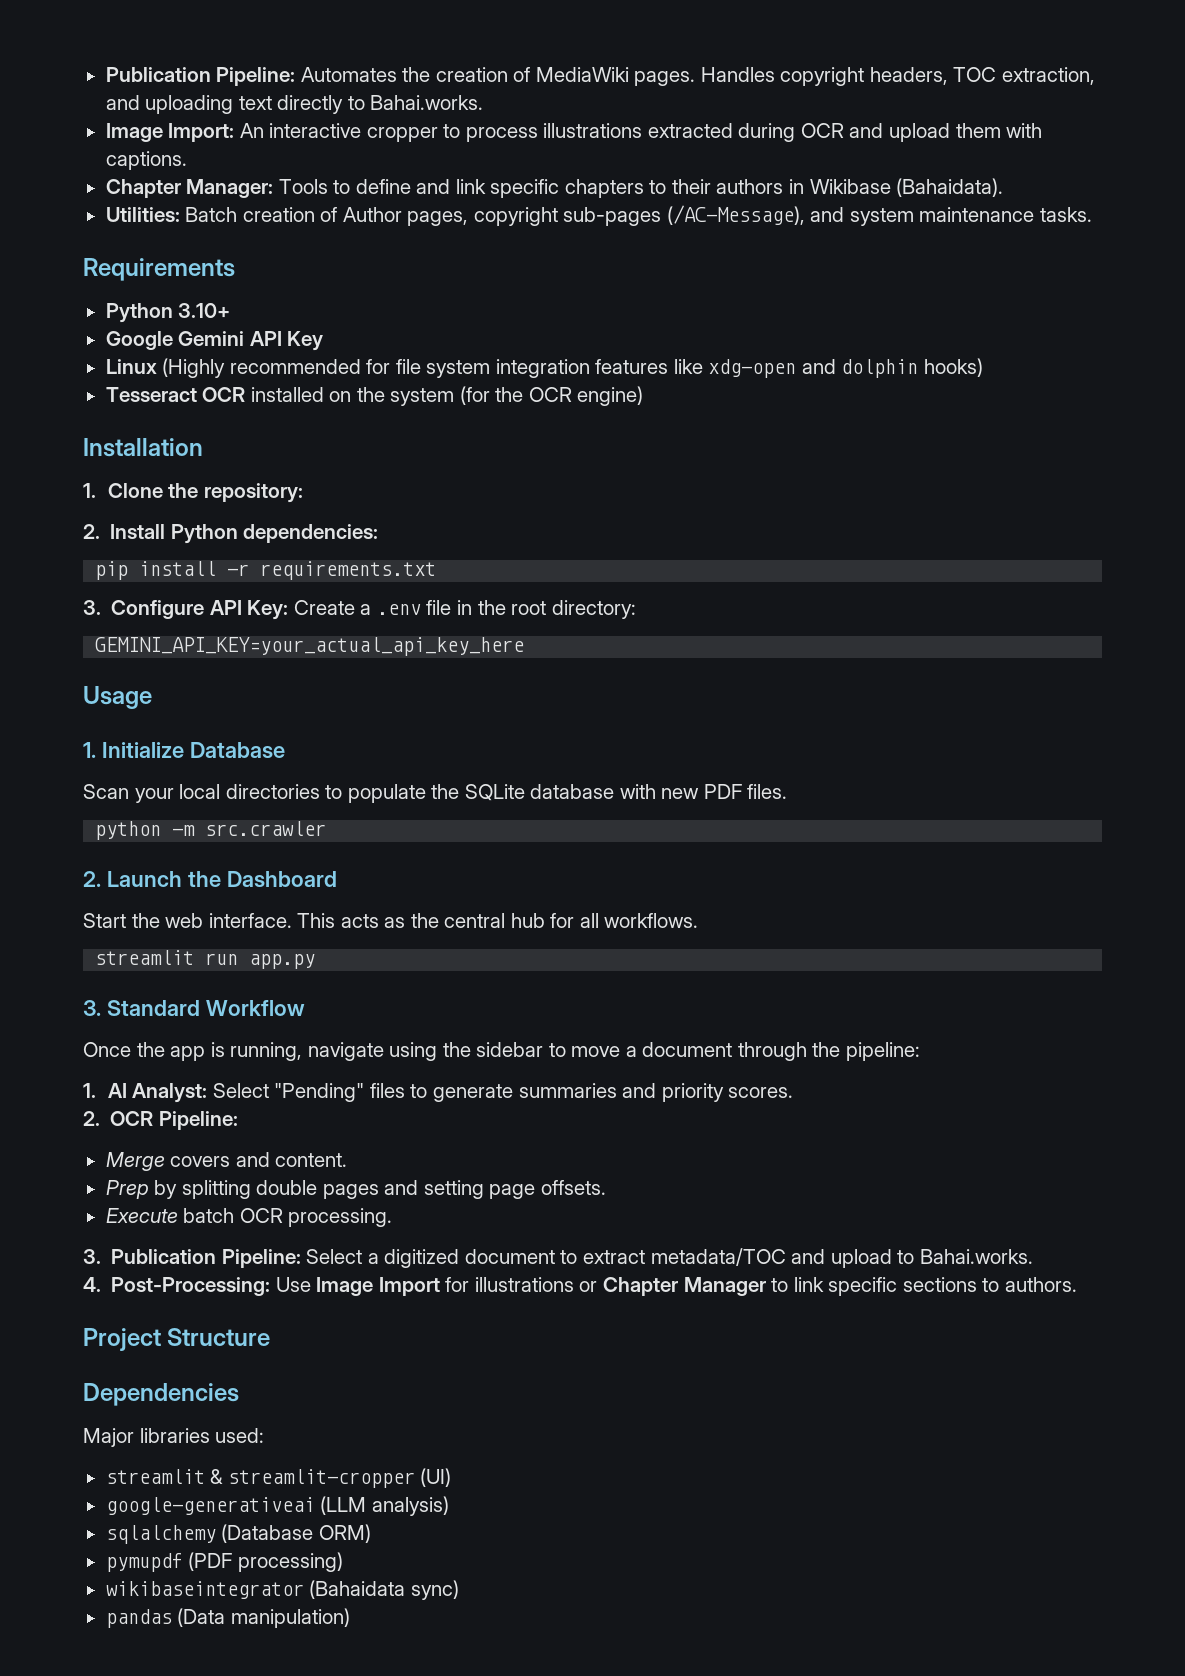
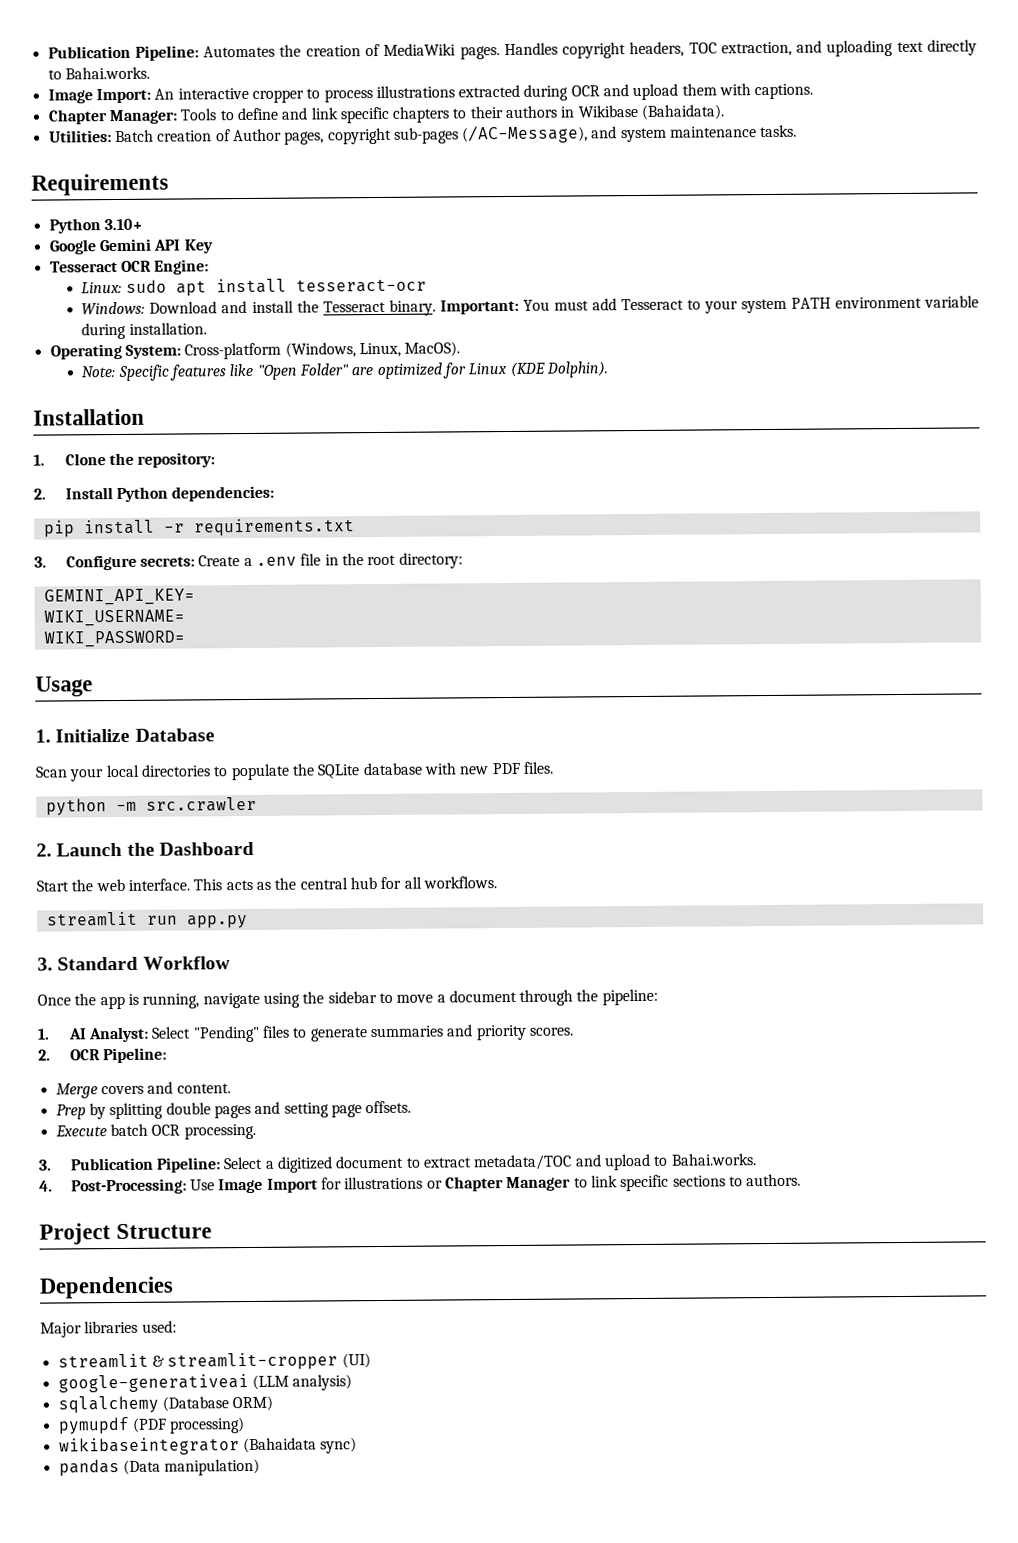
[105,358,983,378] [105,386,644,406] Linux (Highly recommended for file system integration features like xdg-open and dolphin hooks) // Tesseract OCR installed on the system (for the OCR engine) -> [49,259,210,275] [81,278,427,297] [81,295,979,316] [81,322,207,340] [49,341,461,360] [81,361,608,381] Tesseract OCR Engine: // Linux: sudo apt install tesseract-ocr // Windows: Download and install the Tesseract binary. Important: You must add Tesseract to your system PATH environment variable during installation. // Operating System: Cross-platform (Windows, Linux, MacOS). // Note: Specific features like "Open Folder" are optimized for Linux (KDE Dolphin).
[209,600,289,620] API Key: -> [140,556,196,567] secrets:
[95,637,525,656] GEMINI_API_KEY=your_actual_api_key_here -> [43,588,195,606] [43,609,185,627] [43,630,186,648] GEMINI_API_KEY= // WIKI_USERNAME= // WIKI_PASSWORD=

